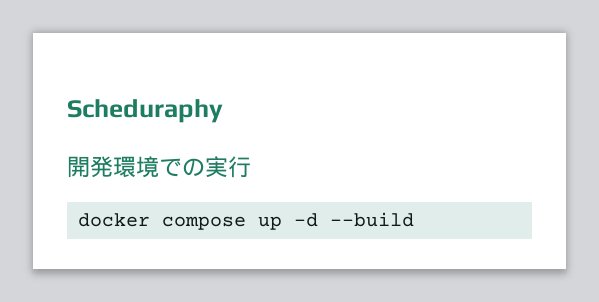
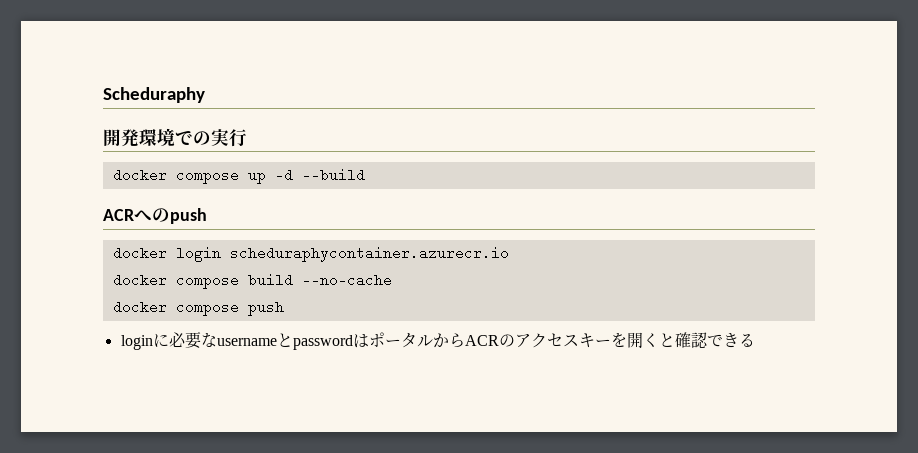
(414, 219) none -> [103,208,207,224] [112,246,509,262] [112,273,392,289] [112,300,284,316] [120,332,755,350] // ACRへのpush // docker login scheduraphycontainer.azurecr.io // docker compose build --no-cache // docker compose push // loginに必要なusernameとpasswordはポータルからACRのアクセスキーを開くと確認できる

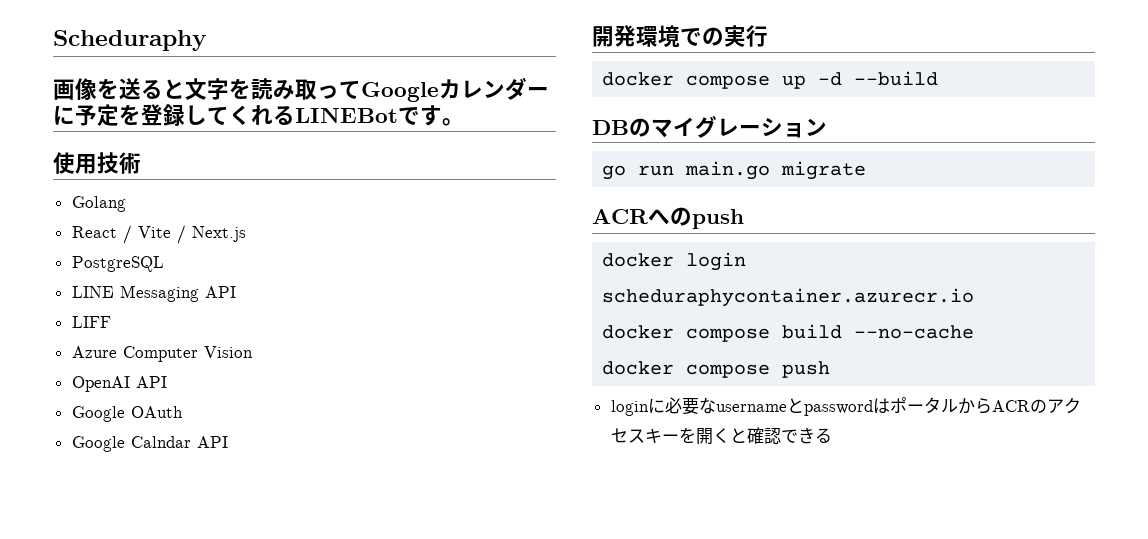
(205, 95) none -> [53,77,549,102] [53,104,464,126] [53,152,141,174] [71,196,126,212] [71,225,246,244] [71,256,164,272] [71,285,236,302] [71,316,111,328] [71,346,253,362] [71,376,167,392] [71,406,183,422] [71,436,228,452] // 画像を送ると文字を読み取ってGoogleカレンダーに予定を登録してくれるLINEBotです。 // 使用技術 // Golang // React / Vite / Next.js // PostgreSQL // LINE Messaging API // LIFF // Azure Computer Vision // OpenAI API // Google OAuth // Google Calndar API
(365, 175) none -> [592,115,827,138] [602,161,867,180] // DBのマイグレーション // go run main.go migrate

